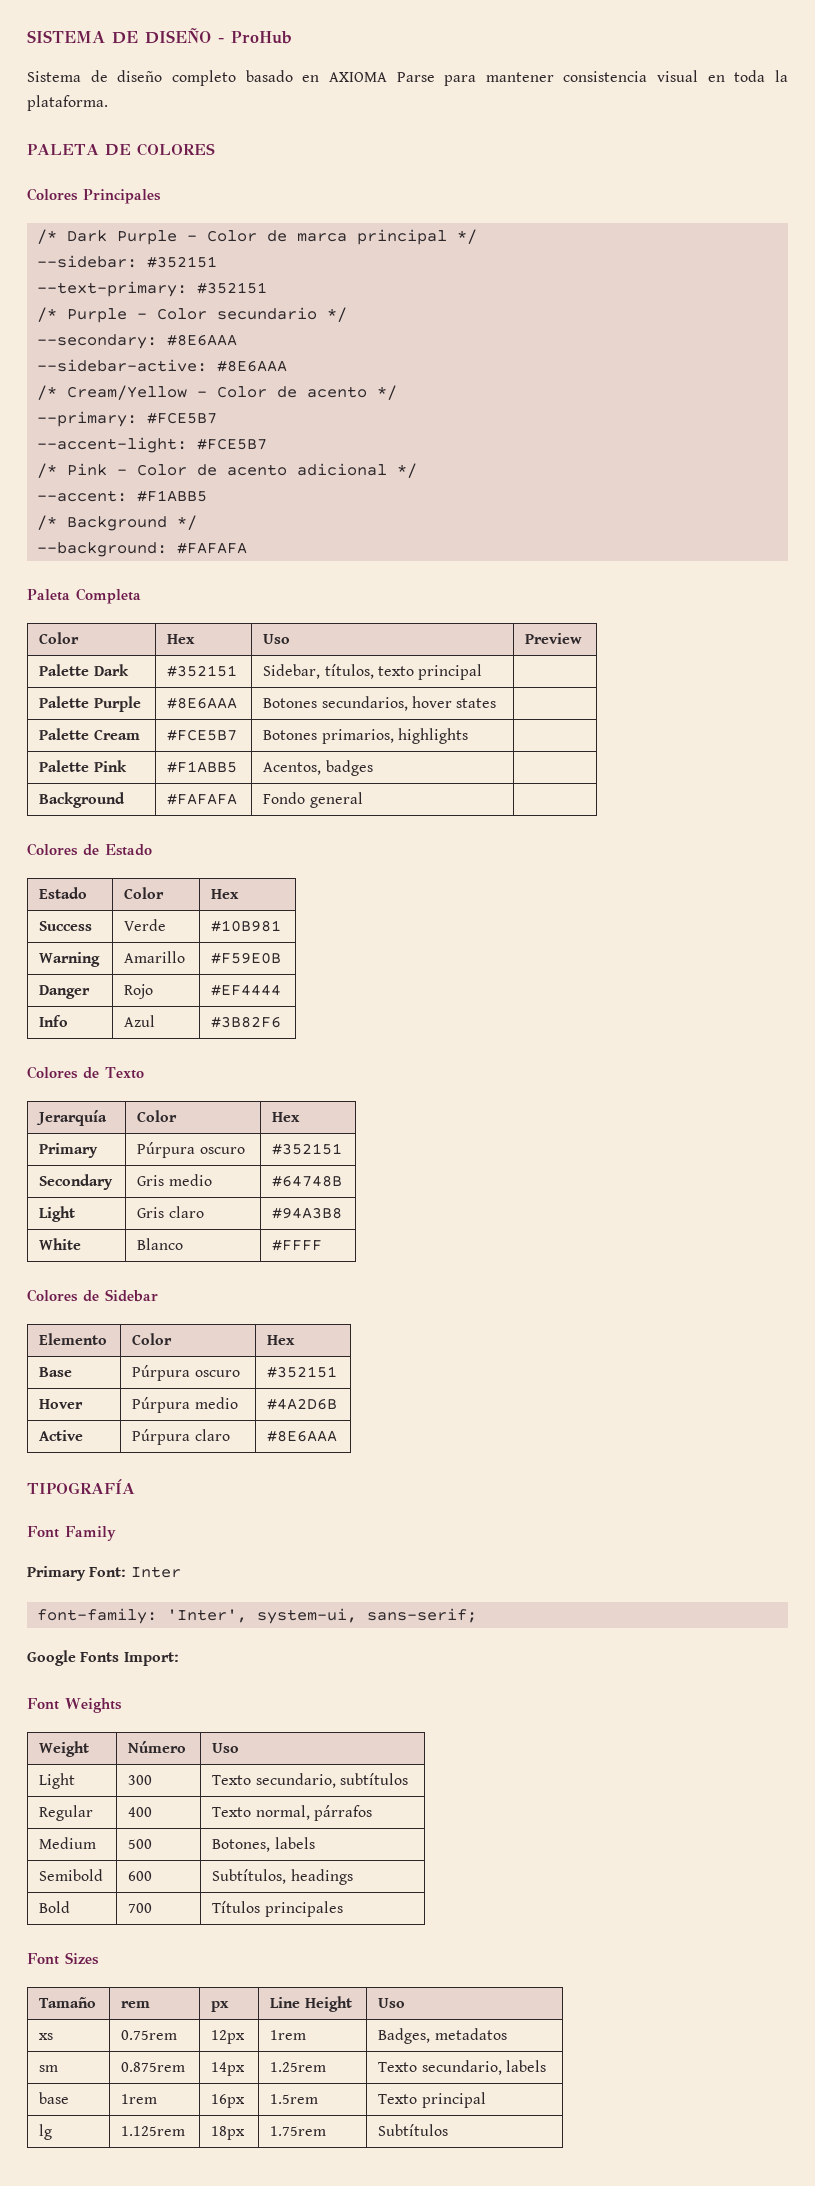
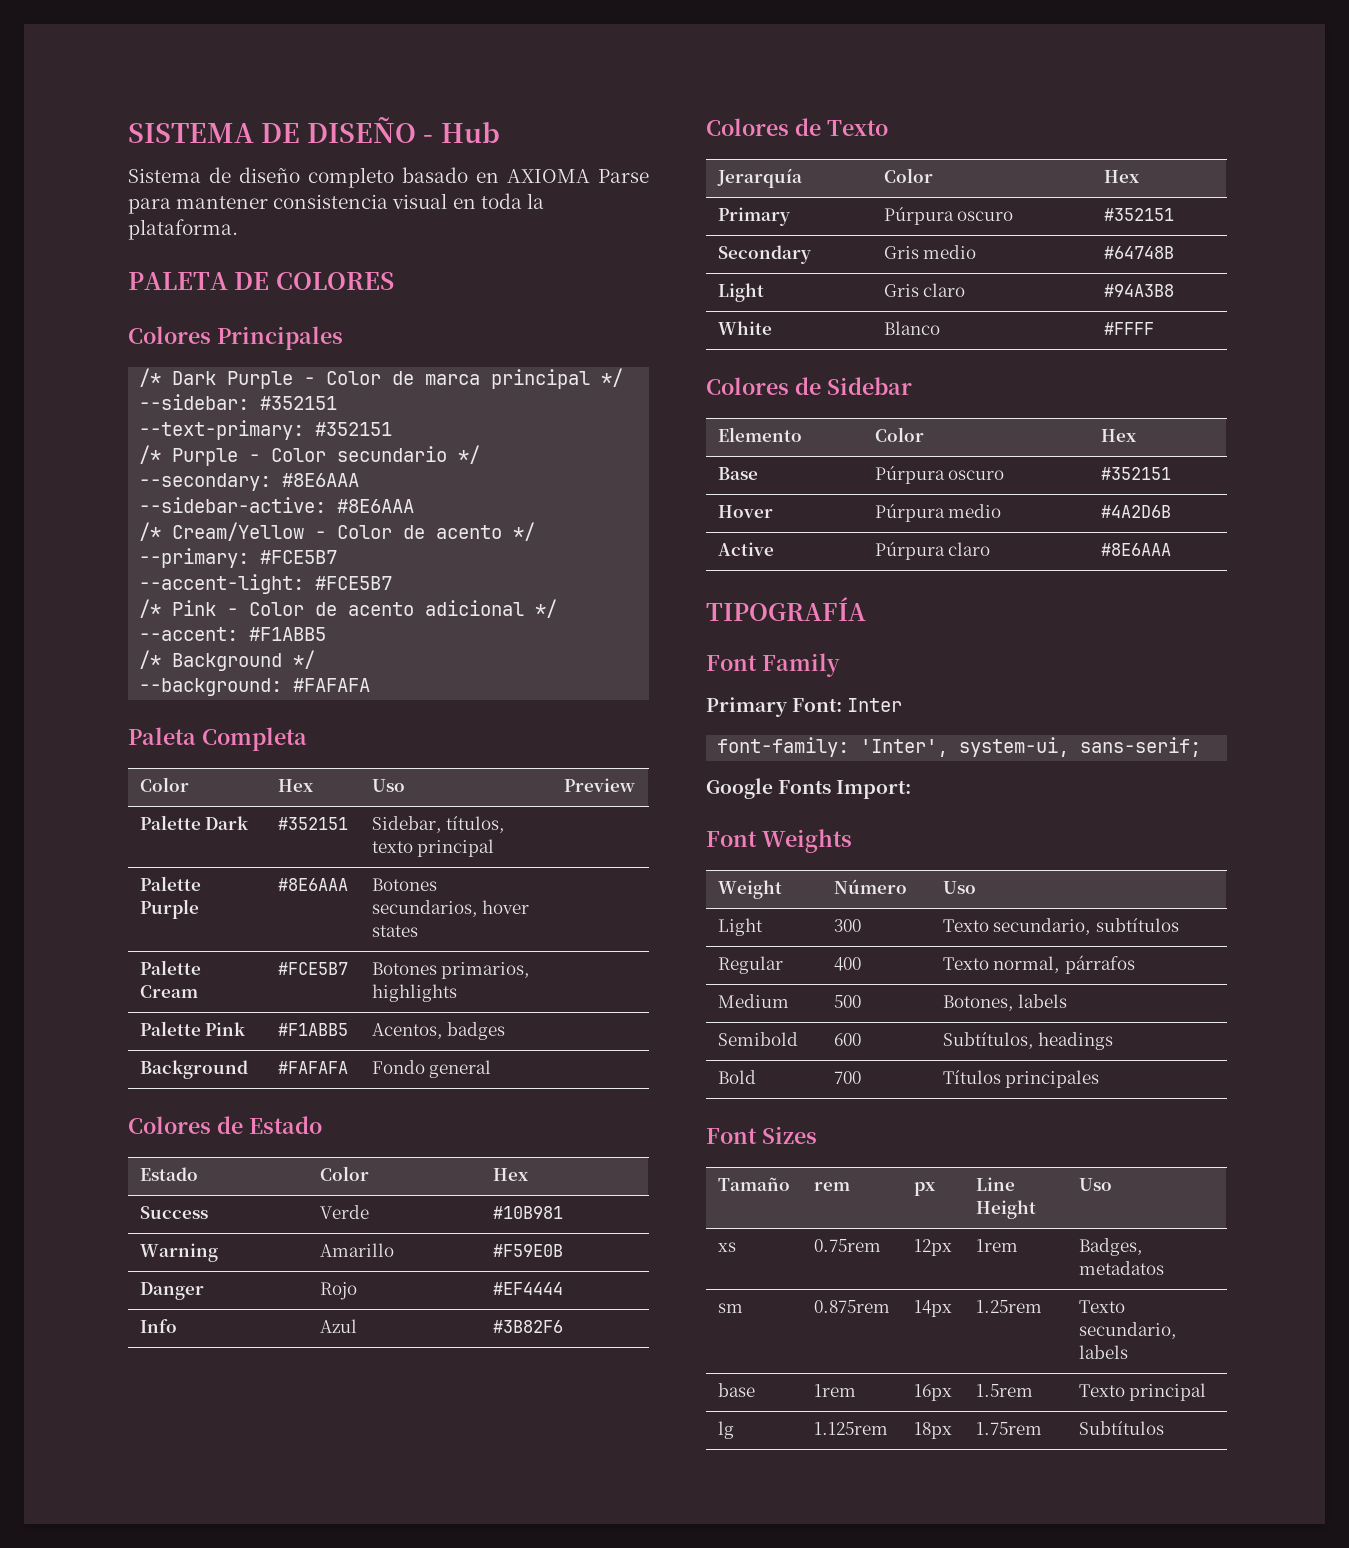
[231,31,292,44] ProHub -> [440,121,500,143] Hub

